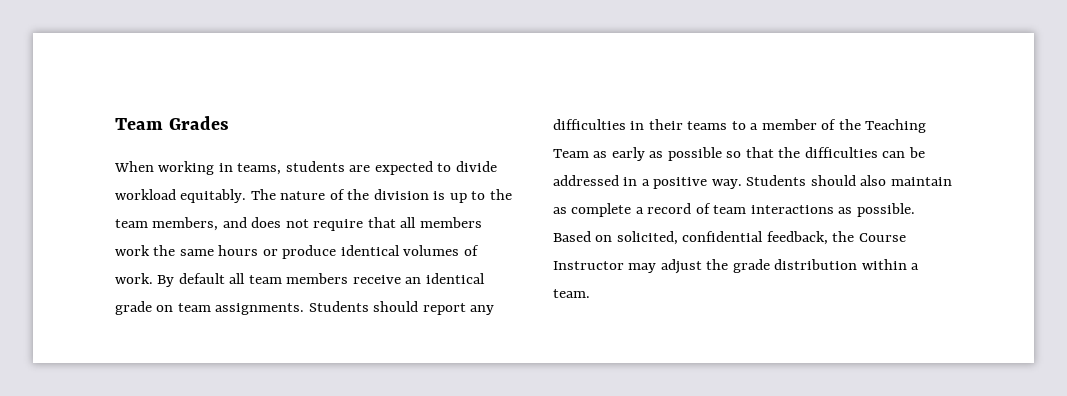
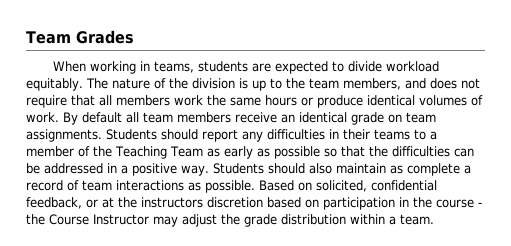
(828, 238) none -> [86,197,482,210] or at the instructors discretion based on participation in the course -

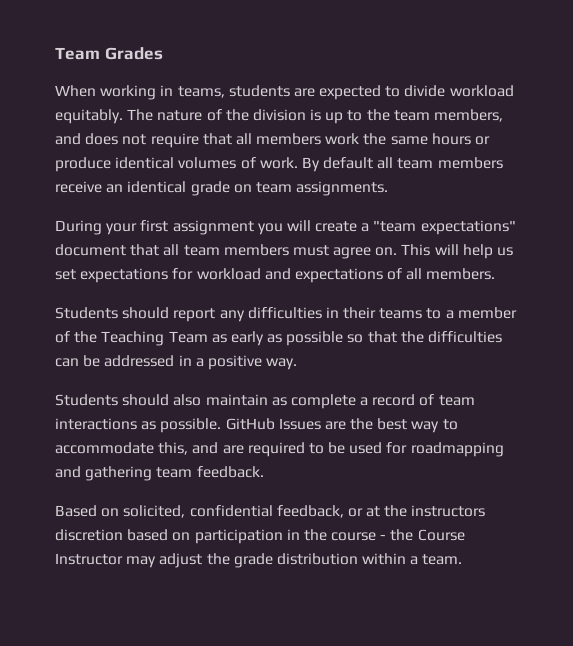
(102, 135) none -> [55,220,516,235] [55,244,514,259] [55,268,496,283] // During your first assignment you will create a "team expectations" document that all team members must agree on. This will help us set expectations for workload and expectations of all members. //
(209, 170) none -> (298, 364) //
(255, 186) none -> [225,418,458,433] [55,442,504,457] [55,466,264,481] GitHub Issues are the best way to accommodate this, and are required to be used for roadmapping and gathering team feedback. //

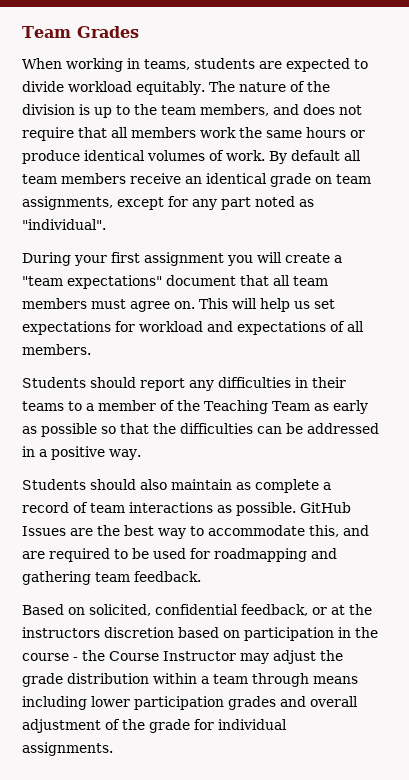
[296,181,389,196] assignments. -> [22,196,314,210] [22,219,106,230] assignments, except for any part noted as "individual".
[422,554,463,565] team. -> [213,673,358,687] [22,696,358,710] [22,719,287,733] [22,742,113,756] team through means including lower participation grades and overall adjustment of the grade for individual assignments.

